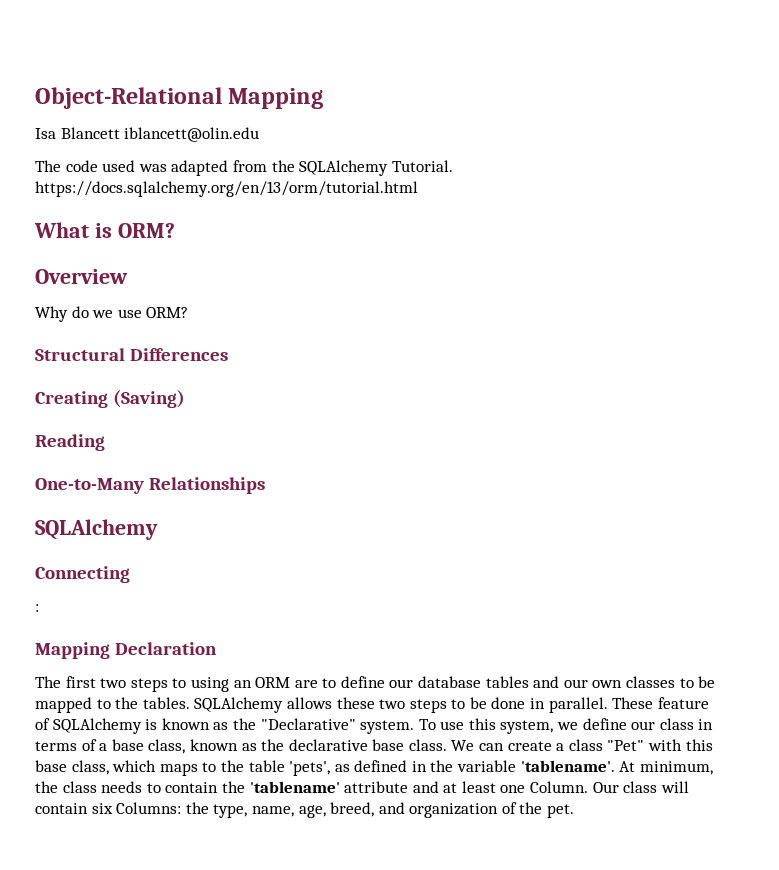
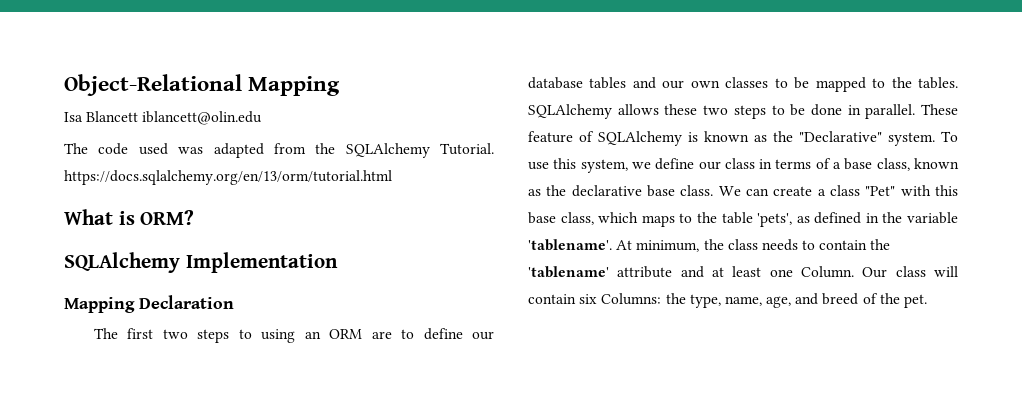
[35,269,128,284] [35,306,189,322] [35,348,229,361] [35,390,186,408] [35,434,105,451] [35,477,266,494] [35,519,158,540] [35,566,130,583] [35,604,39,612] // Overview // Why do we use ORM? // Structural Differences // Creating (Saving) // Reading // One-to-Many Relationships // SQLAlchemy // Connecting // : -> [64,252,338,273] // SQLAlchemy Implementation
[330,802,499,818] breed, and organization -> [795,293,859,305] and breed

